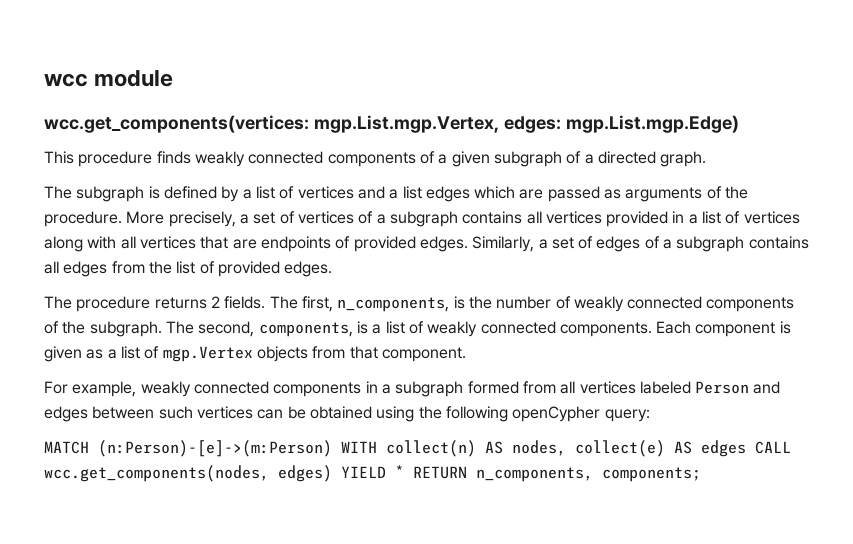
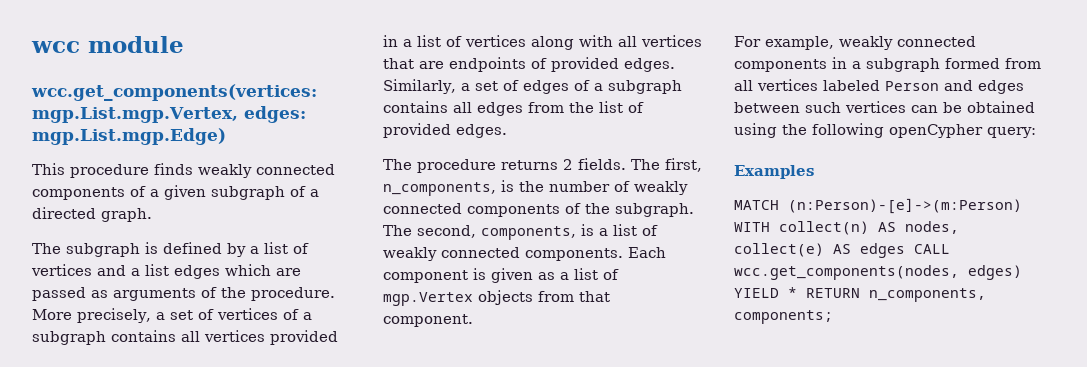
(650, 415) none -> [734,165,814,179] // Examples

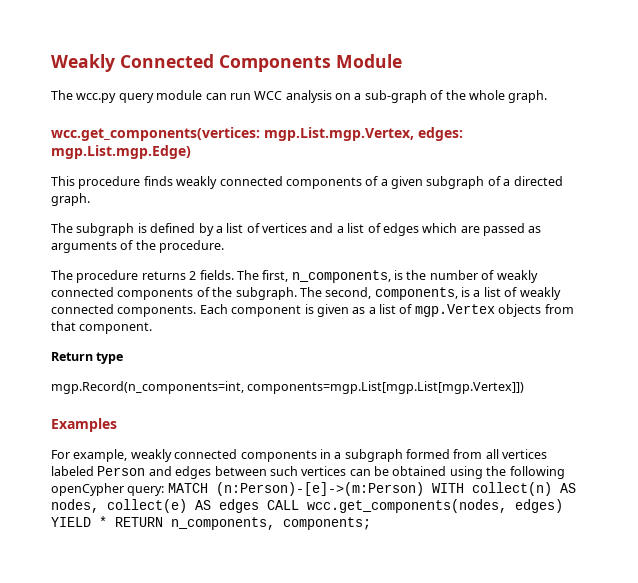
[31,36,184,53] wcc module -> [51,54,402,72] [51,90,548,103] Weakly Connected Components Module // The wcc.py query module can run WCC analysis on a sub-graph of the whole graph.
(169, 270) none -> [367,223,381,233] of
[32,308,312,323] [32,330,338,345] [383,35,702,50] [383,57,675,72] [383,79,682,94] [383,101,644,116] [383,123,507,138] More precisely, a set of vertices of a subgraph contains all vertices provided in a list of vertices along with all vertices that are endpoints of provided edges. Similarly, a set of edges of a subgraph contains all edges from the list of provided edges. -> (225, 246) none
(473, 320) none -> [51,352,124,364] [51,381,525,394] [51,418,117,432] // Return type // mgp.Record(n_components=int, components=mgp.List[mgp.List[mgp.Vertex]]) // Examples
[734,165,814,179] // Examples // -> (165, 491) none

